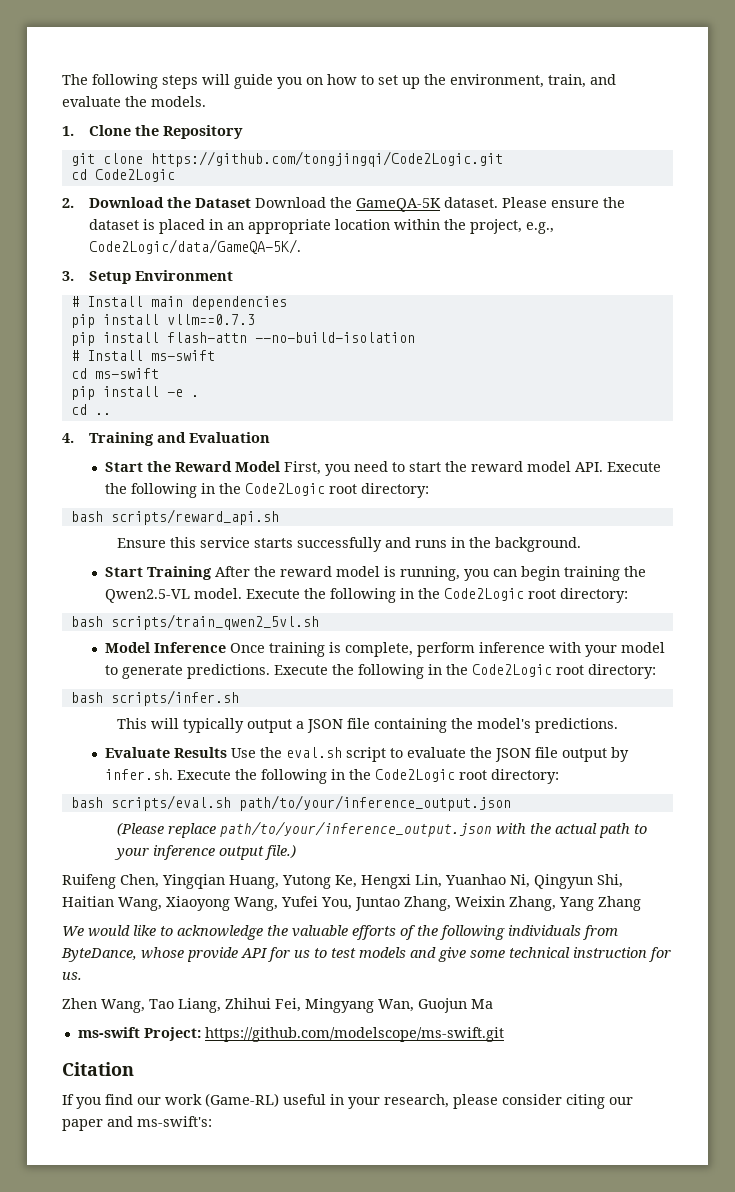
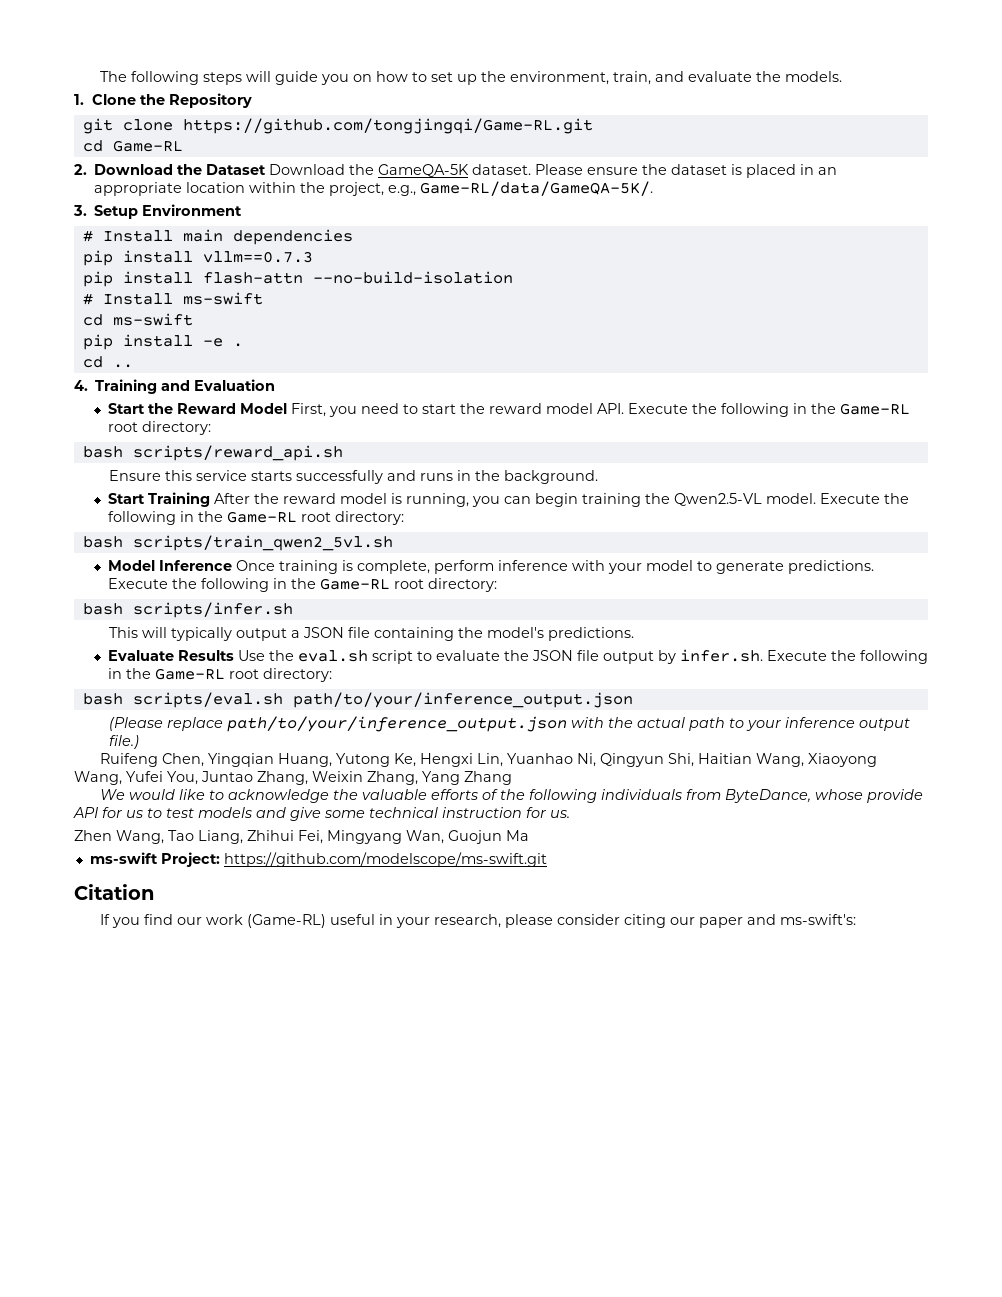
[150,151,503,167] [70,169,175,182] https://github.com/tongjingqi/Code2Logic.git // cd Code2Logic -> [182,118,593,134] [82,140,183,152] https://github.com/tongjingqi/Game-RL.git // cd Game-RL
[89,239,302,254] Code2Logic/data/GameQA-5K/. -> [420,181,654,196] Game-RL/data/GameQA-5K/.
[245,483,326,496] Code2Logic -> [839,403,910,415] Game-RL
[444,588,525,601] Code2Logic -> [226,511,297,523] Game-RL
[472,664,553,677] Code2Logic -> [319,578,390,590] Game-RL
[375,769,456,782] Code2Logic -> [154,668,225,680] Game-RL

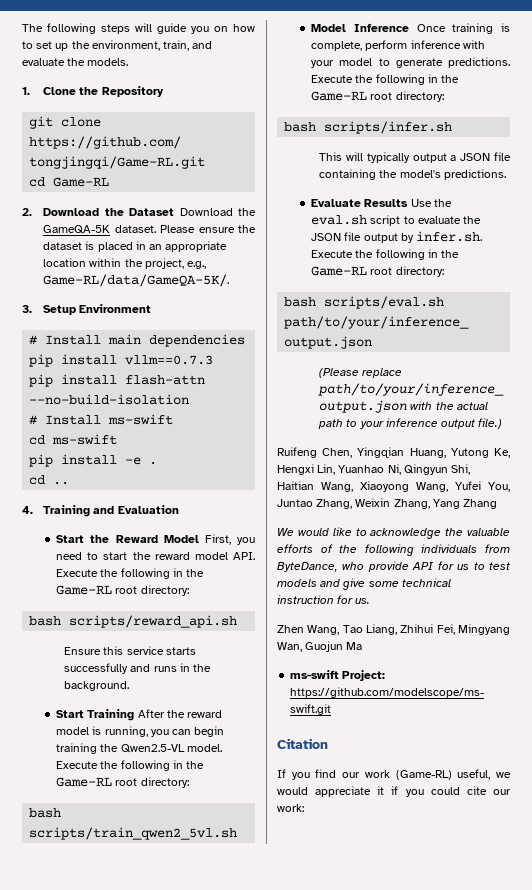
[815,789,864,800] whose -> [342,562,365,570] who
[330,914,857,928] useful in your research, please consider citing our paper and ms-swift's: -> [457,769,511,780] [277,786,511,797] [277,804,304,812] useful, we would appreciate it if you could cite our work:

